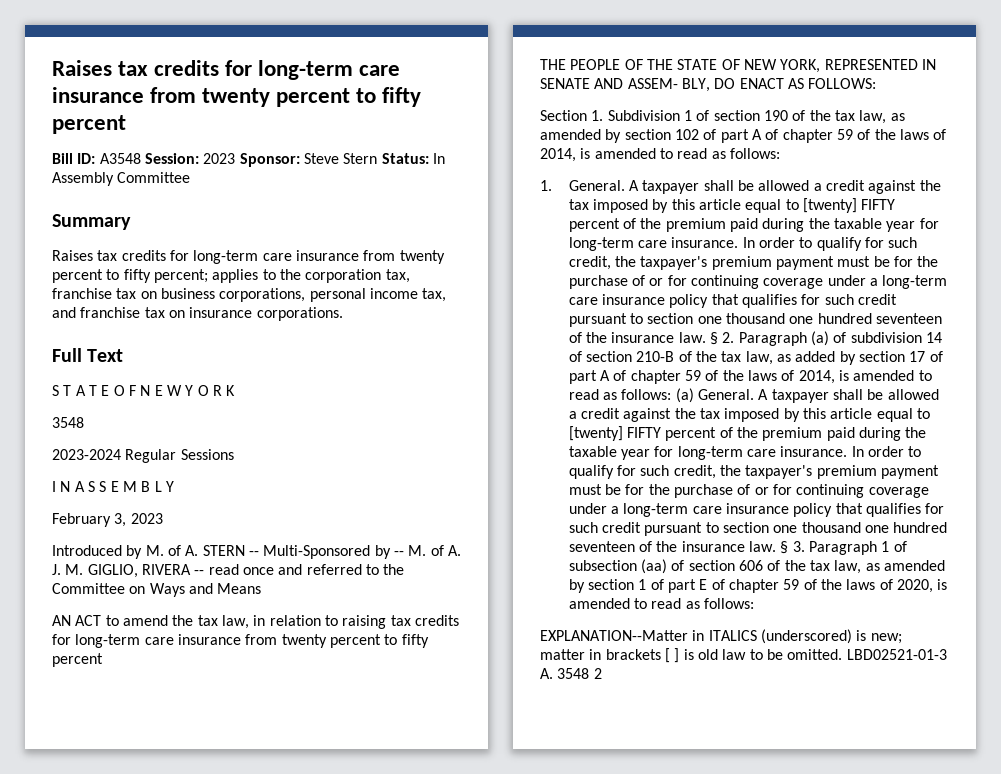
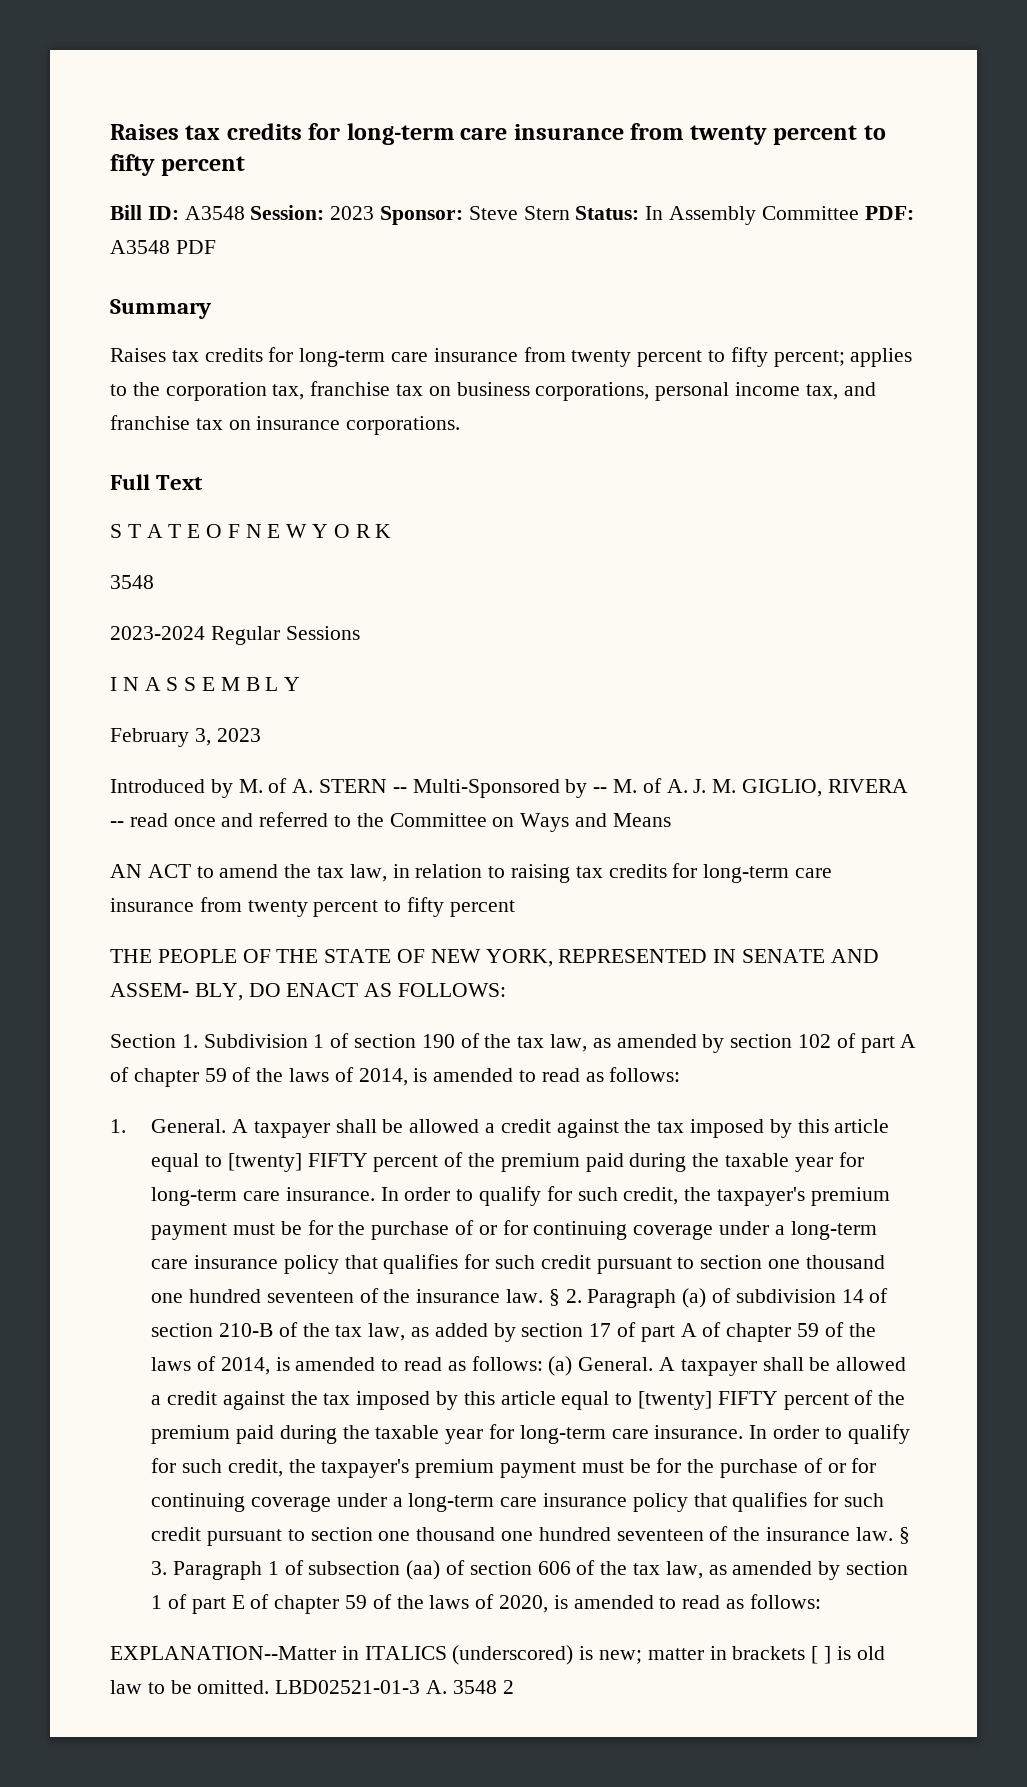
(191, 177) none -> [864,206,914,220] [110,240,216,254] PDF: A3548 PDF

